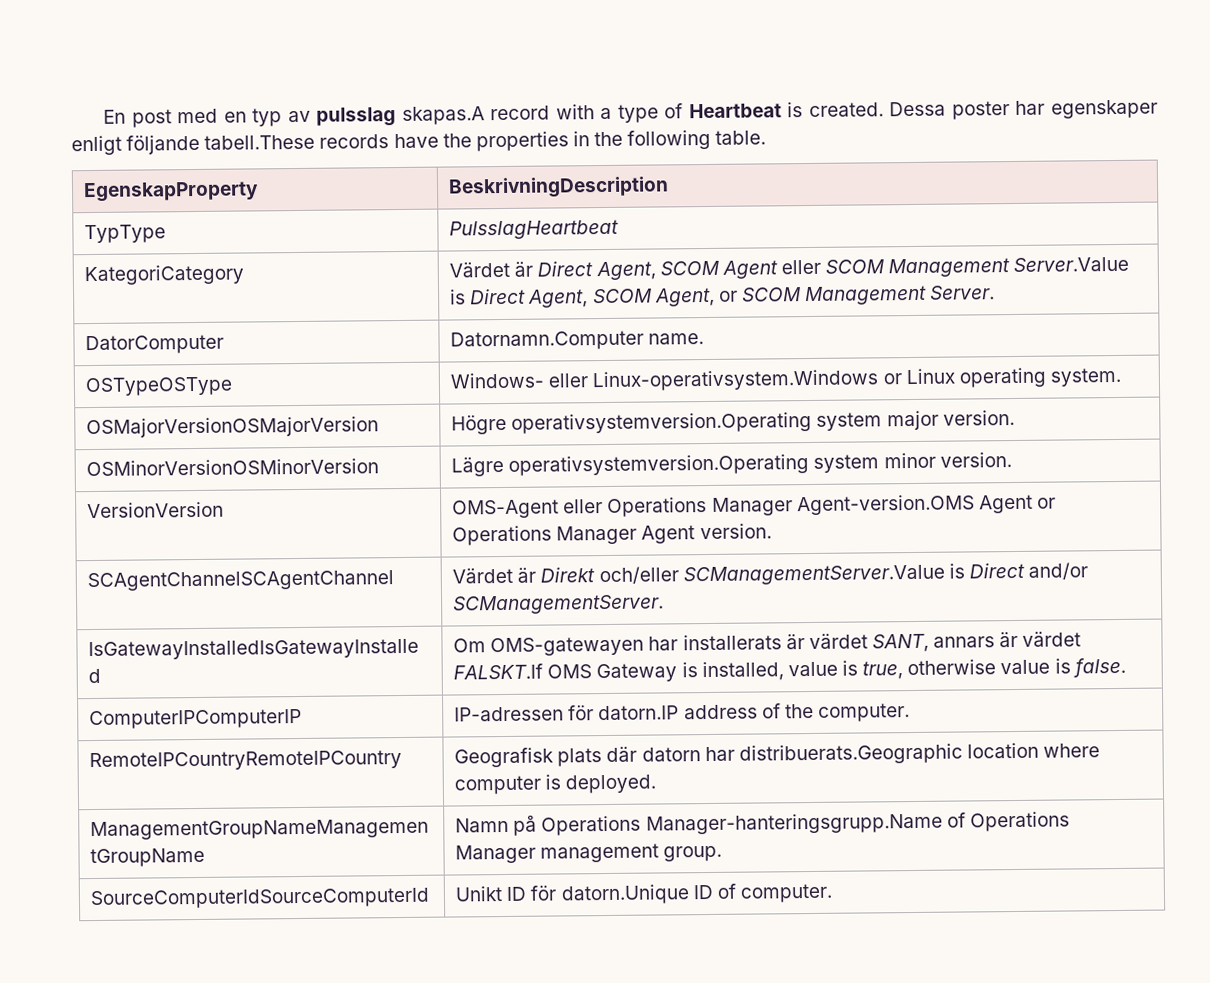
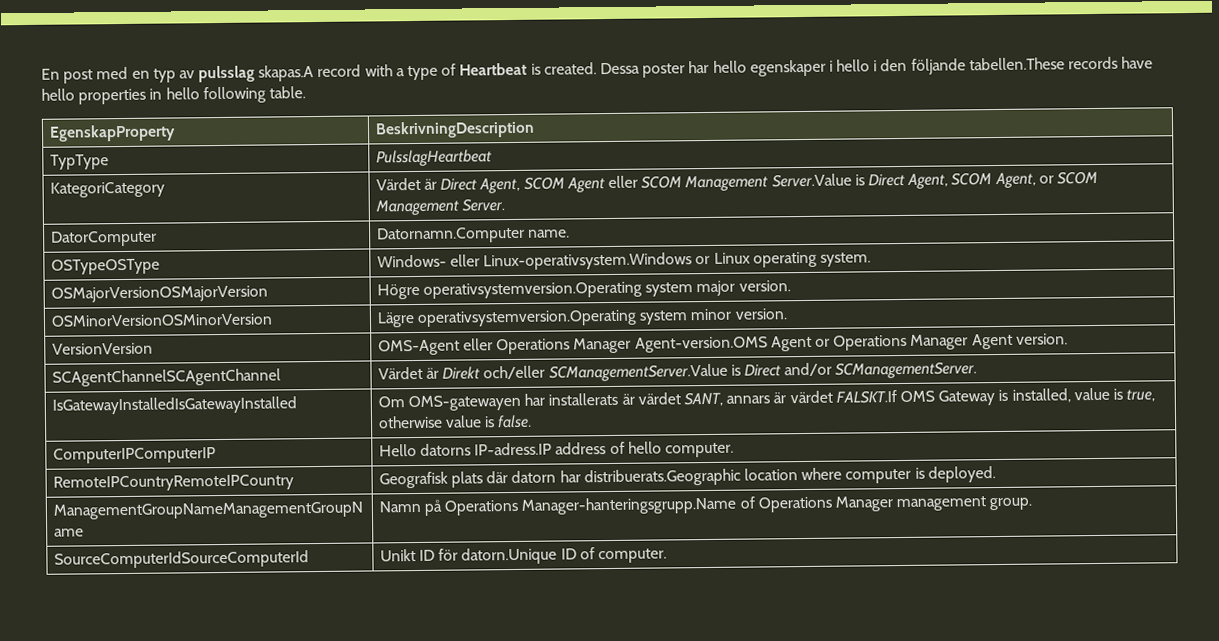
[1050,99,1158,119] [71,134,316,156] egenskaper enligt följande tabell.These -> [712,57,1065,77] hello egenskaper i hello i den följande tabellen.These
[442,133,472,148] the -> [41,88,75,101] hello
[594,131,624,147] the -> [165,87,200,100] hello
[454,705,680,722] IP-adressen för datorn.IP -> [378,442,553,457] Hello datorns IP-adress.IP
[784,703,814,719] the -> [627,441,662,454] hello

